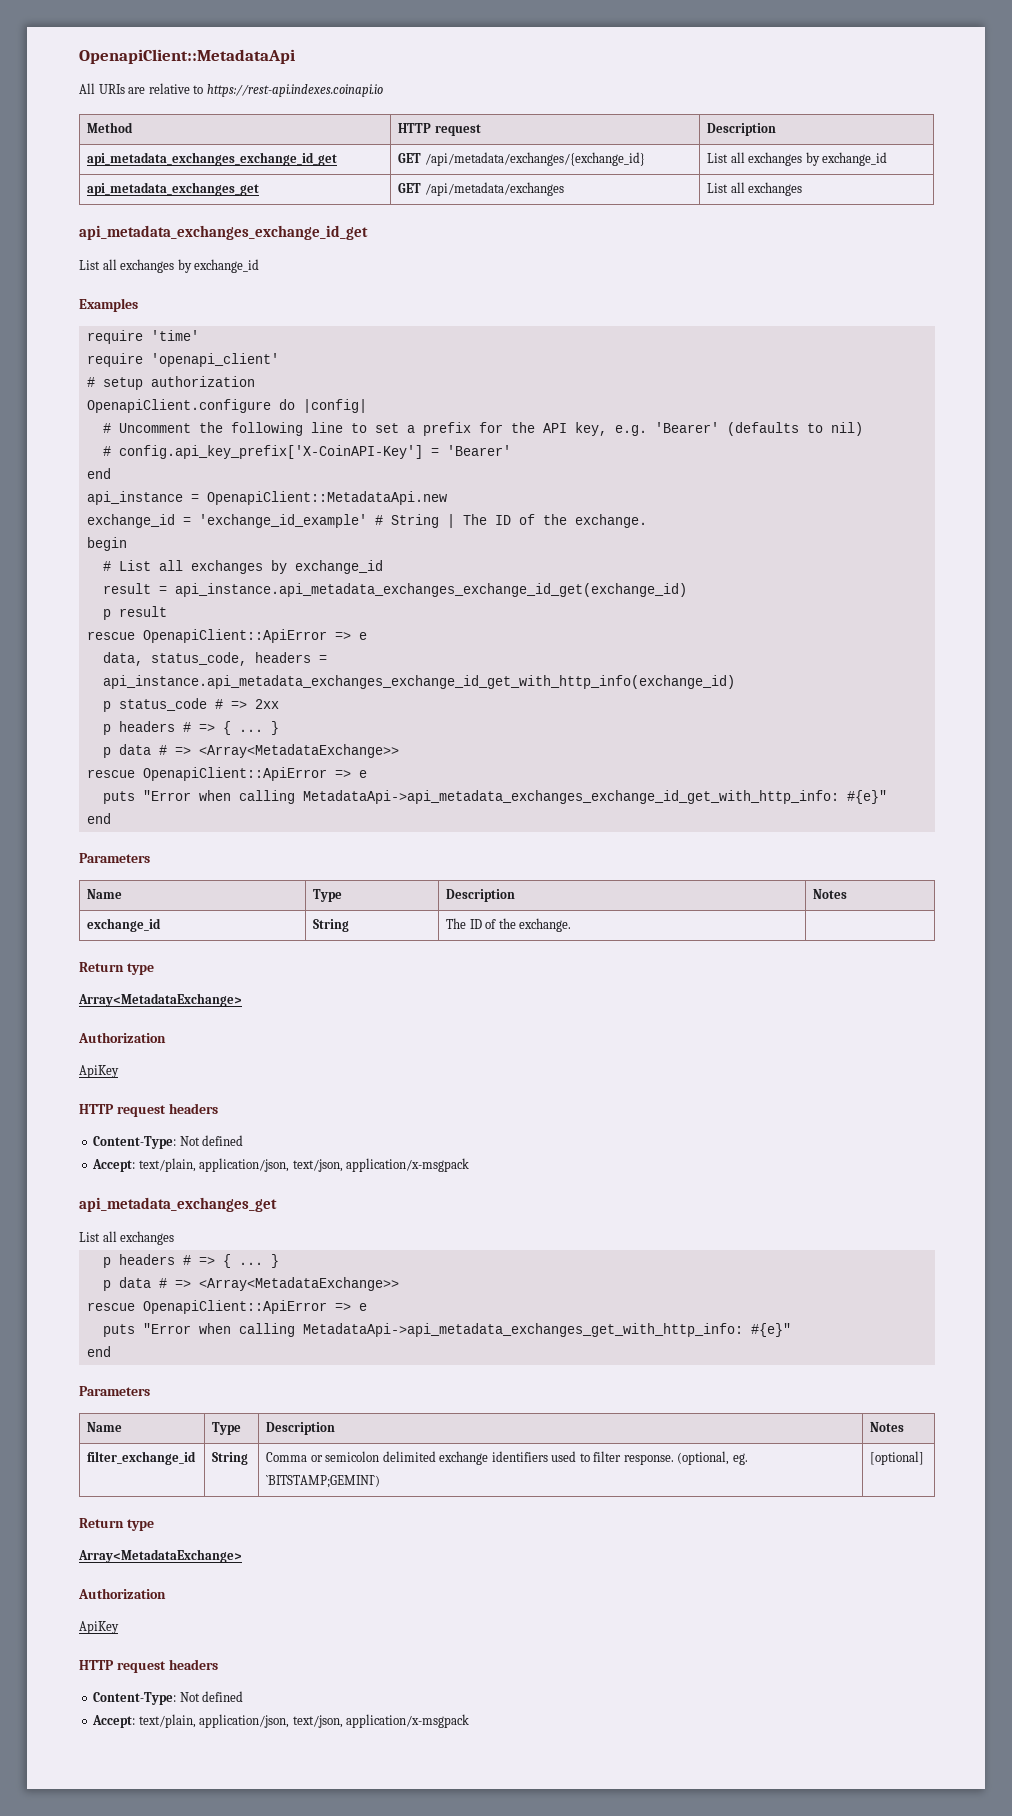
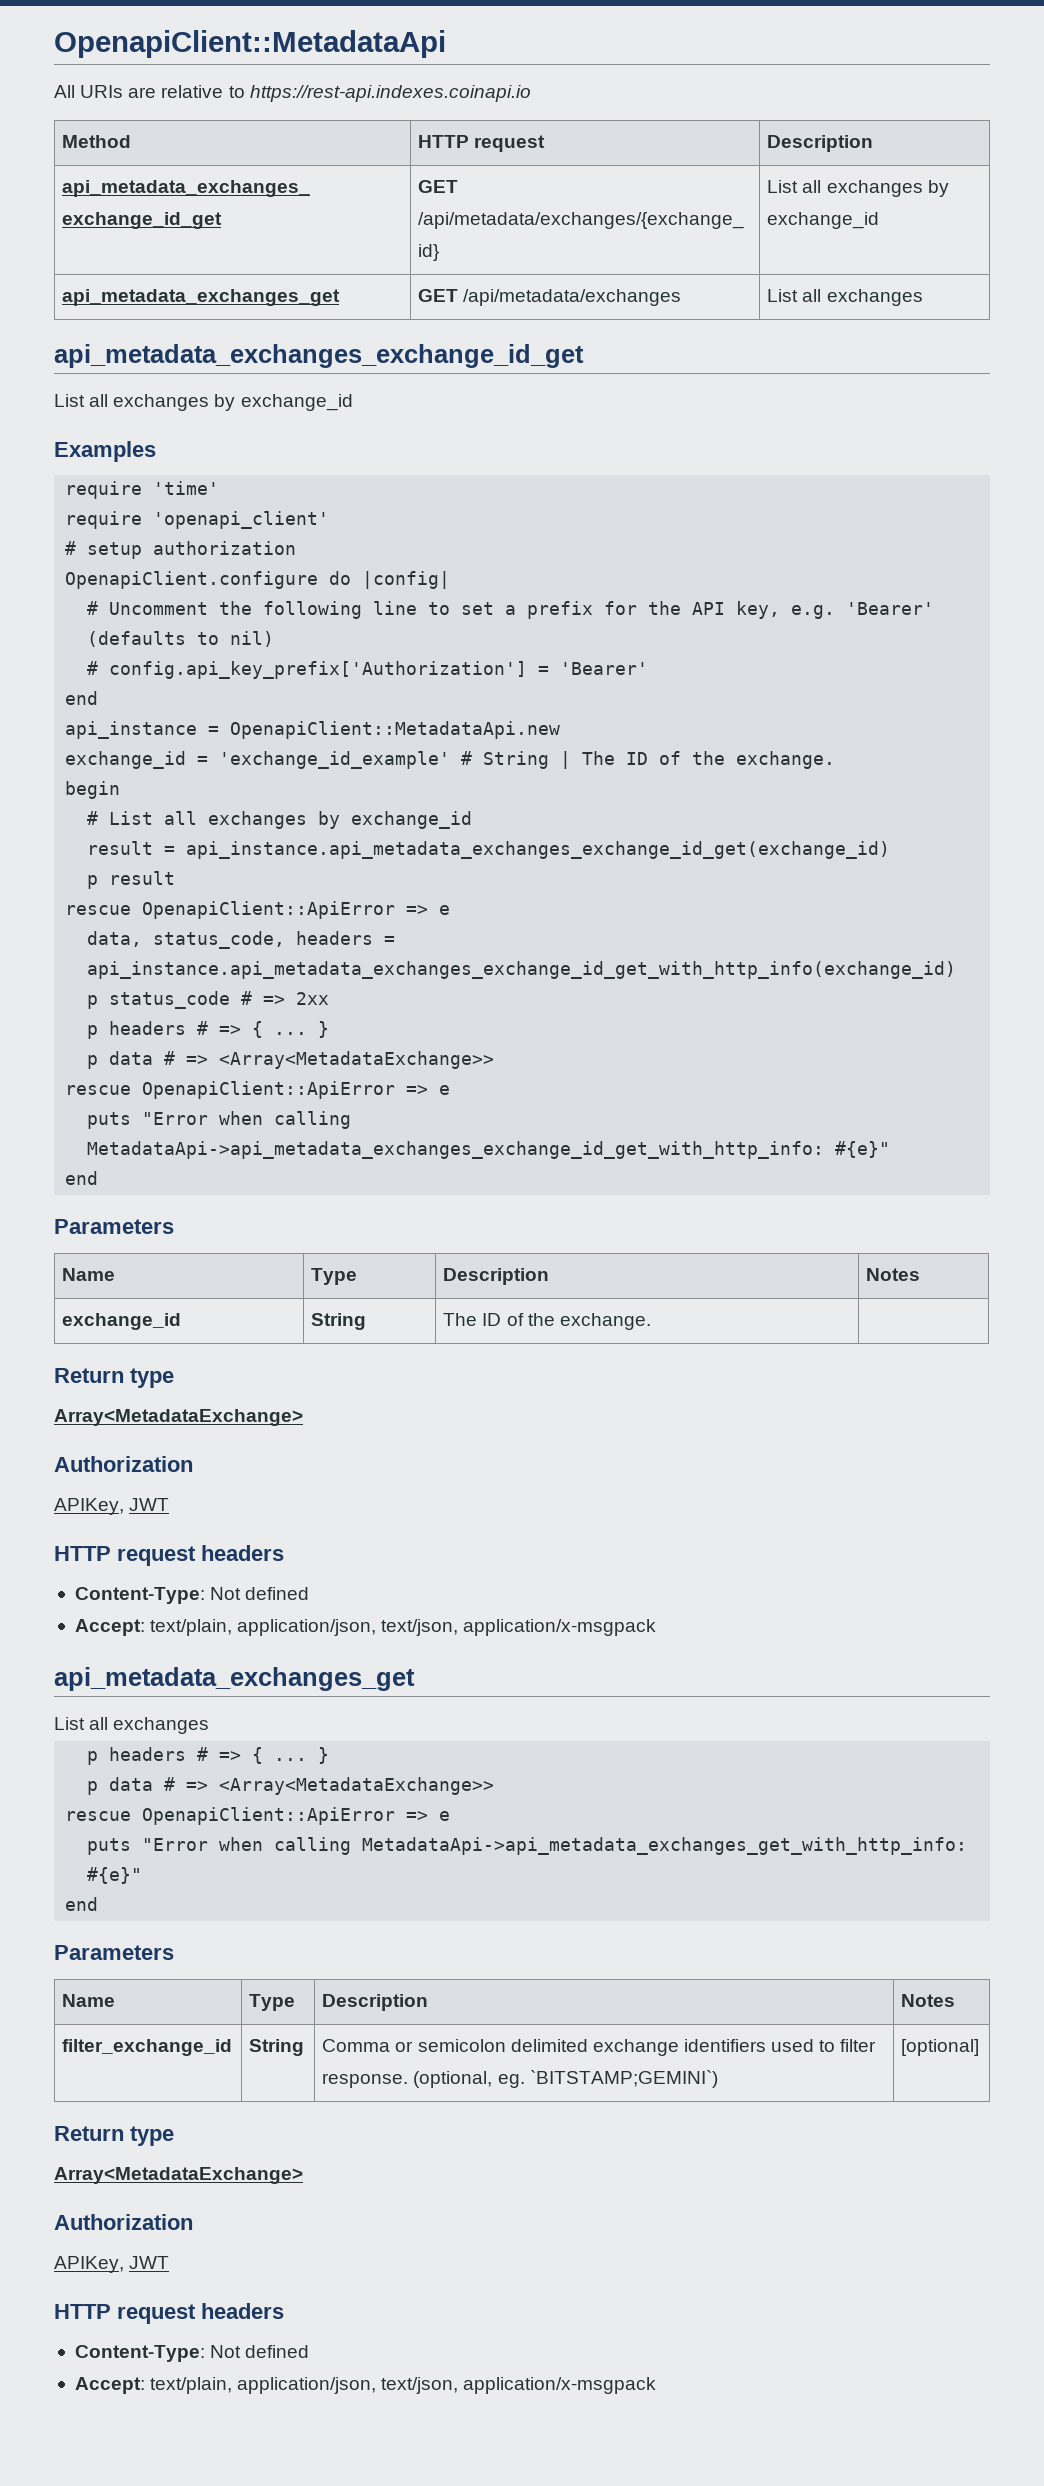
[118,445,423,459] config.api_key_prefix['X-CoinAPI-Key'] -> [109,661,528,679] config.api_key_prefix['Authorization']
[79,1065,119,1078] ApiKey -> [54,1498,170,1515] APIKey, JWT
[79,1621,119,1634] ApiKey -> [54,2256,170,2273] APIKey, JWT

